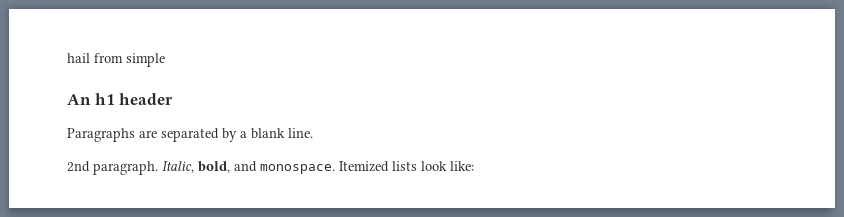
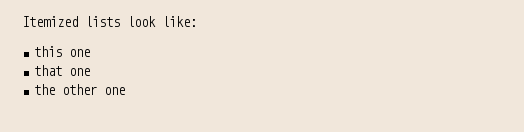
[67,53,165,67] [67,93,174,105] [67,128,313,142] [67,161,474,175] hail from simple // An h1 header // Paragraphs are separated by a blank line. // 2nd paragraph. Italic, bold, and monospace. Itemized lists look like: -> [22,16,197,27] [34,46,91,57] [34,65,91,76] [34,84,126,95] Itemized lists look like: // this one // that one // the other one

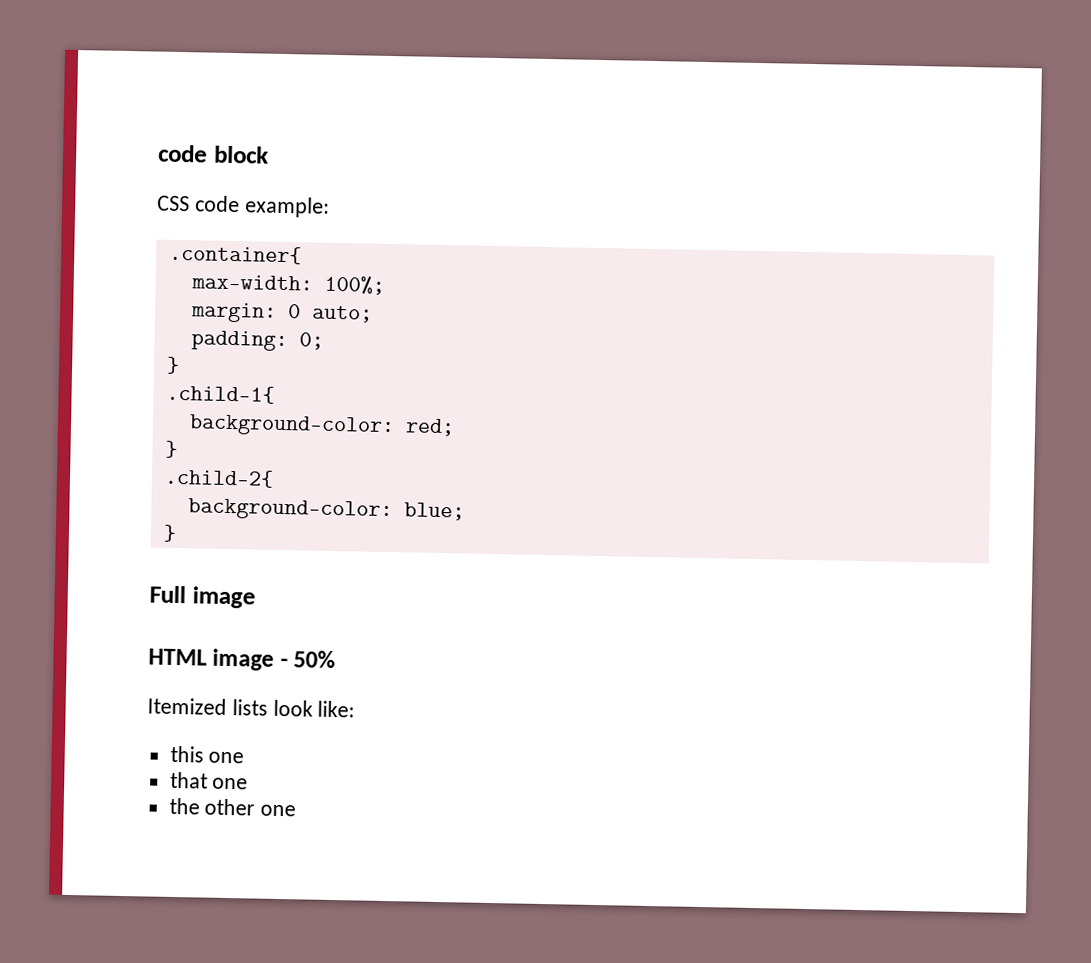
(22, 21) none -> [158,144,269,164] [157,195,330,218] [168,244,302,265] [190,274,385,295] [189,302,373,323] [190,330,324,352] [165,356,180,375] [165,384,275,404] [188,414,455,438] [164,440,178,458] [163,468,274,488] [187,498,465,522] [162,524,177,542] [149,585,256,609] [148,648,337,671] code block // CSS code example: // .container{ // max-width: 100%; // margin: 0 auto; // padding: 0; // } // .child-1{ // background-color: red; // } // .child-2{ // background-color: blue; // } // Full image // HTML image - 50% //

